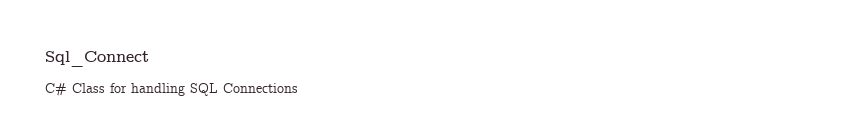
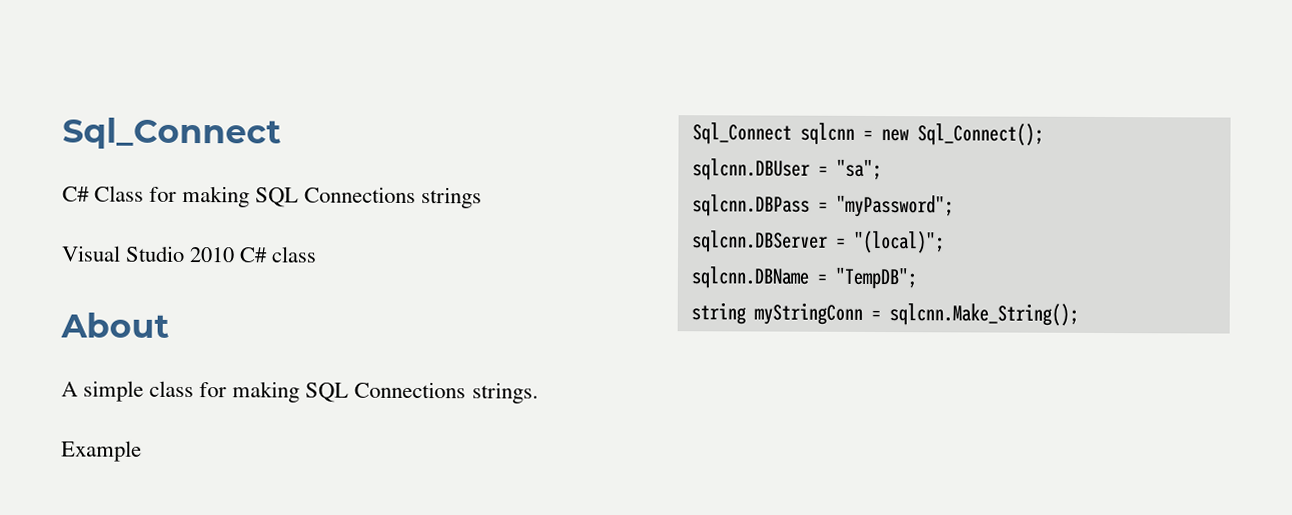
[131,83,298,96] handling SQL Connections -> [182,185,483,209] [61,245,318,263] [60,312,169,338] [61,380,539,404] [61,440,142,462] [691,122,1044,146] [691,158,882,181] [691,194,954,218] [691,230,945,254] [690,266,917,290] [690,302,1079,326] making SQL Connections strings // Visual Studio 2010 C# class // About // A simple class for making SQL Connections strings. // Example // Sql_Connect sqlcnn = new Sql_Connect(); // sqlcnn.DBUser = "sa"; // sqlcnn.DBPass = "myPassword"; // sqlcnn.DBServer = "(local)"; // sqlcnn.DBName = "TempDB"; // string myStringConn = sqlcnn.Make_String();

